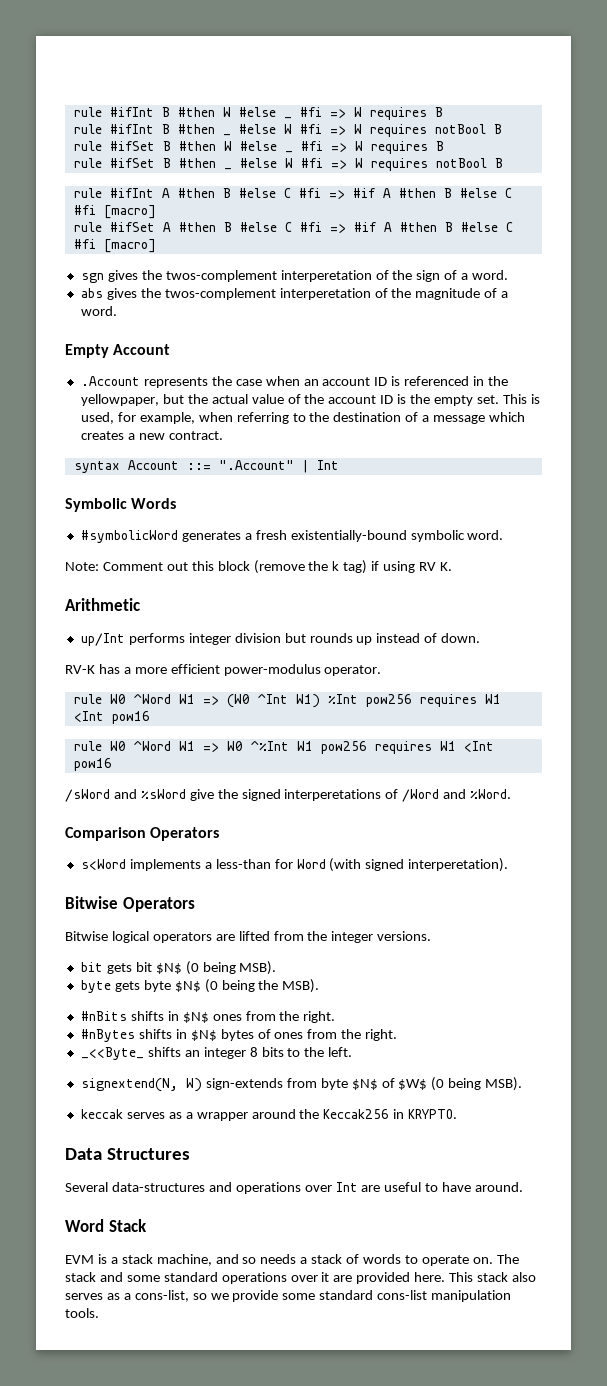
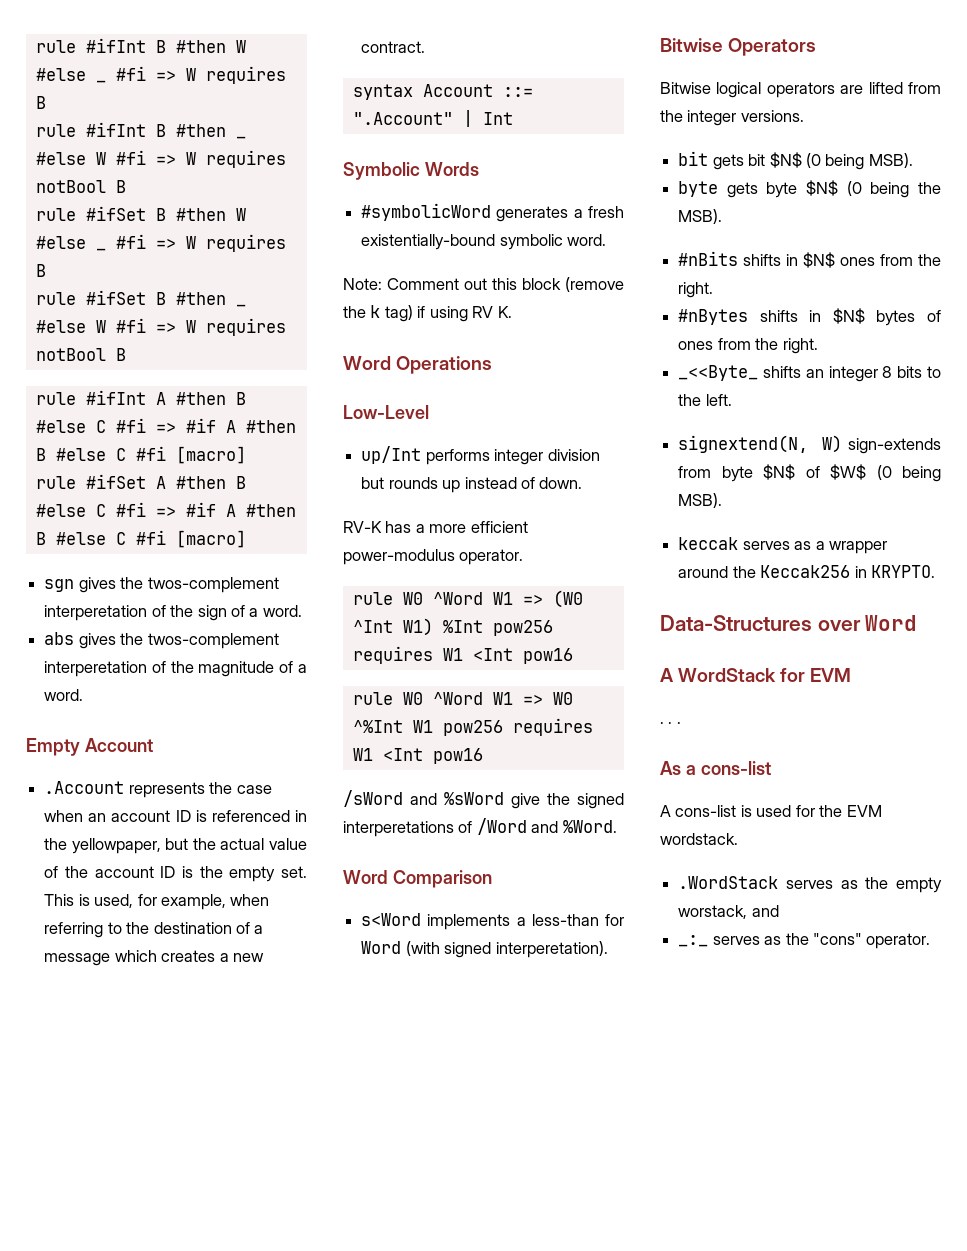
[65,598,140,611] Arithmetic -> [343,356,493,374] [343,405,429,419] Word Operations // Low-Level
(512, 794) none -> [343,870,388,884] Word
[150,827,220,841] Operators -> (492, 879) none
[65,1148,190,1160] [65,1182,524,1194] [65,1219,147,1232] [65,1254,519,1266] [65,1272,536,1284] [65,1290,512,1302] [65,1308,99,1318] Data Structures // Several data-structures and operations over Int are useful to have around. // Word Stack // EVM is a stack machine, and so needs a stack of words to operate on. The stack and some standard operations over it are provided here. This stack also serves as a cons-list, so we provide some standard cons-list manipulation tools. -> [660,615,918,631] [660,668,852,682] [660,722,681,724] [660,761,771,775] [660,805,882,817] [660,833,738,845] [678,876,942,893] [678,905,779,919] [678,933,931,949] Data-Structures over Word // A WordStack for EVM // . . . // As a cons-list // A cons-list is used for the EVM wordstack. // .WordStack serves as the empty worstack, and // _:_ serves as the "cons" operator.

